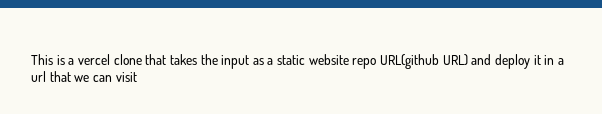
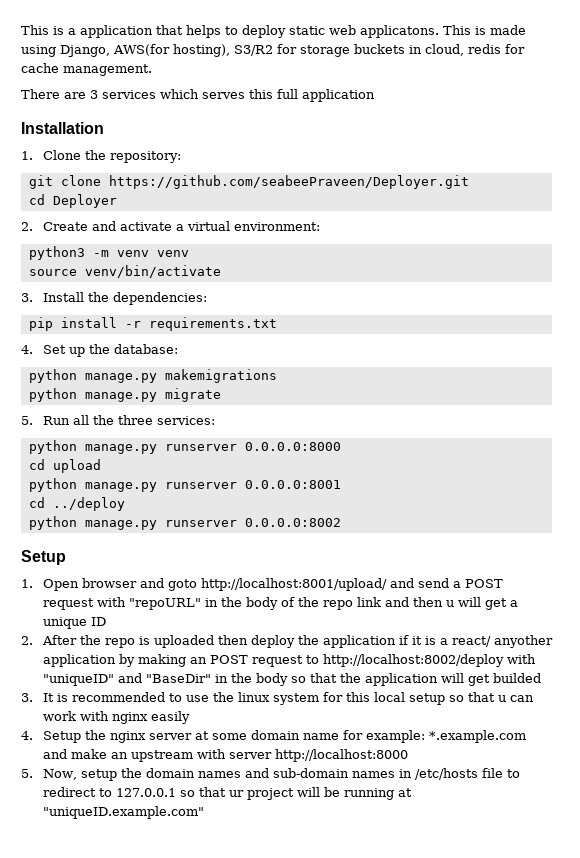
[77,54,564,69] [31,71,137,82] vercel clone that takes the input as a static website repo URL(github URL) and deploy it in a url that we can visit -> [80,25,526,38] [21,44,525,57] [21,63,152,76] [21,89,375,102] [21,122,104,134] [21,150,181,163] [28,175,469,189] [28,194,117,208] [21,221,320,231] [28,246,189,260] [28,265,221,278] [21,292,207,305] [28,317,277,331] [21,344,178,357] [28,369,277,383] [28,388,221,402] [21,415,215,425] [28,440,341,454] [28,459,101,473] [28,478,341,492] [28,497,125,511] [28,516,341,530] [21,550,66,565] [21,578,503,591] [42,597,518,610] [42,617,106,629] [21,635,553,648] [42,654,536,667] [42,673,541,686] [21,692,534,705] [42,711,190,724] [21,730,526,743] [42,749,408,762] [21,768,520,781] [42,787,412,800] [42,806,204,819] application that helps to deploy static web applicatons. This is made using Django, AWS(for hosting), S3/R2 for storage buckets in cloud, redis for cache management. // There are 3 services which serves this full application // Installation // 1. Clone the repository: // git clone https://github.com/seabeePraveen/Deployer.git // cd Deployer // 2. Create and activate a virtual environment: // python3 -m venv venv // source venv/bin/activate // 3. Install the dependencies: // pip install -r requirements.txt // 4. Set up the database: // python manage.py makemigrations // python manage.py migrate // 5. Run all the three services: // python manage.py runserver 0.0.0.0:8000 // cd upload // python manage.py runserver 0.0.0.0:8001 // cd ../deploy // python manage.py runserver 0.0.0.0:8002 // Setup // 1. Open browser and goto http://localhost:8001/upload/ and send a POST request with "repoURL" in the body of the repo link and then u will get a unique ID // 2. After the repo is uploaded then deploy the application if it is a react/ anyother application by making an POST request to http://localhost:8002/deploy with "uniqueID" and "BaseDir" in the body so that the application will get builded // 3. It is recommended to use the linux system for this local setup so that u can work with nginx easily // 4. Setup the nginx server at some domain name for example: *.example.com and make an upstream with server http://localhost:8000 // 5. Now, setup the domain names and sub-domain names in /etc/hosts file to redirect to 127.0.0.1 so that ur project will be running at "uniqueID.example.com"

